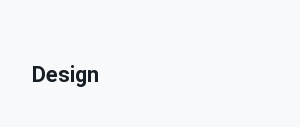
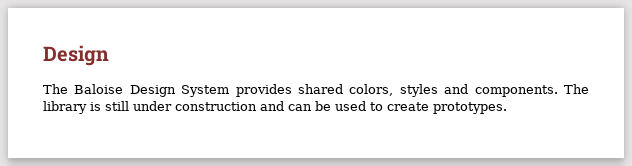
[32,65,99,87] Design -> [43,45,109,66] [43,84,589,97] [43,101,507,114] Design // The Baloise Design System provides shared colors, styles and components. The library is still under construction and can be used to create prototypes.

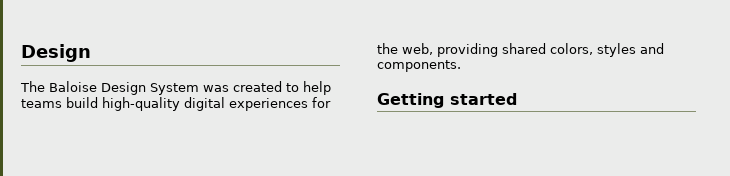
[235,84,292,97] provides -> [203,81,331,95] [21,97,331,111] [377,43,498,57] was created to help teams build high-quality digital experiences for the web, providing
[563,84,589,94] [43,101,507,114] The library is still under construction and can be used to create prototypes. -> [377,93,517,108] // Getting started

